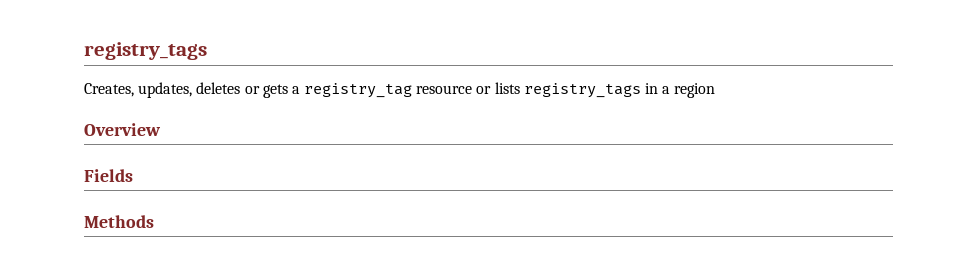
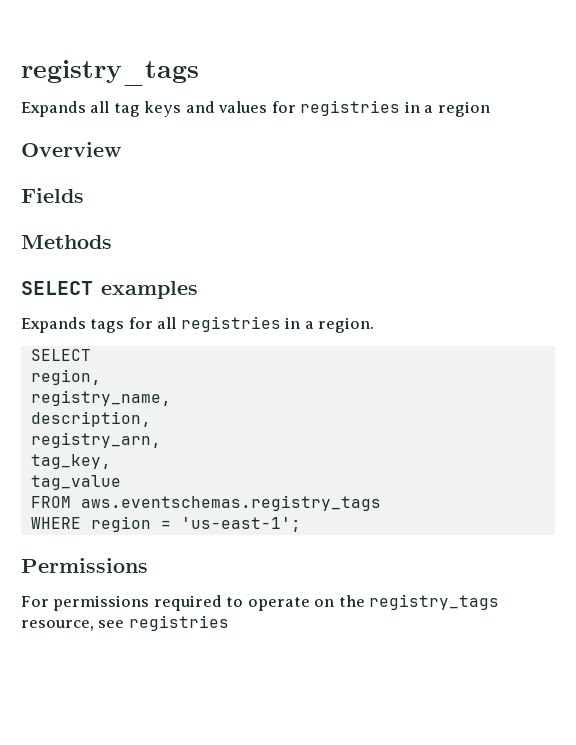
[84,82,641,98] Creates, updates, deletes or gets a registry_tag resource or lists registry_tags -> [21,100,401,117] Expands all tag keys and values for registries
(154, 221) none -> [21,281,198,299] [21,316,375,333] [30,349,91,361] [30,369,101,385] [30,390,171,406] [30,411,151,427] [30,432,161,448] [30,454,111,469] [30,475,121,490] [30,495,381,511] [30,516,301,532] [21,558,148,573] [21,594,500,611] [21,615,229,631] // SELECT examples // Expands tags for all registries in a region. // SELECT // region, // registry_name, // description, // registry_arn, // tag_key, // tag_value // FROM aws.eventschemas.registry_tags // WHERE region = 'us-east-1'; // Permissions // For permissions required to operate on the registry_tags resource, see registries

